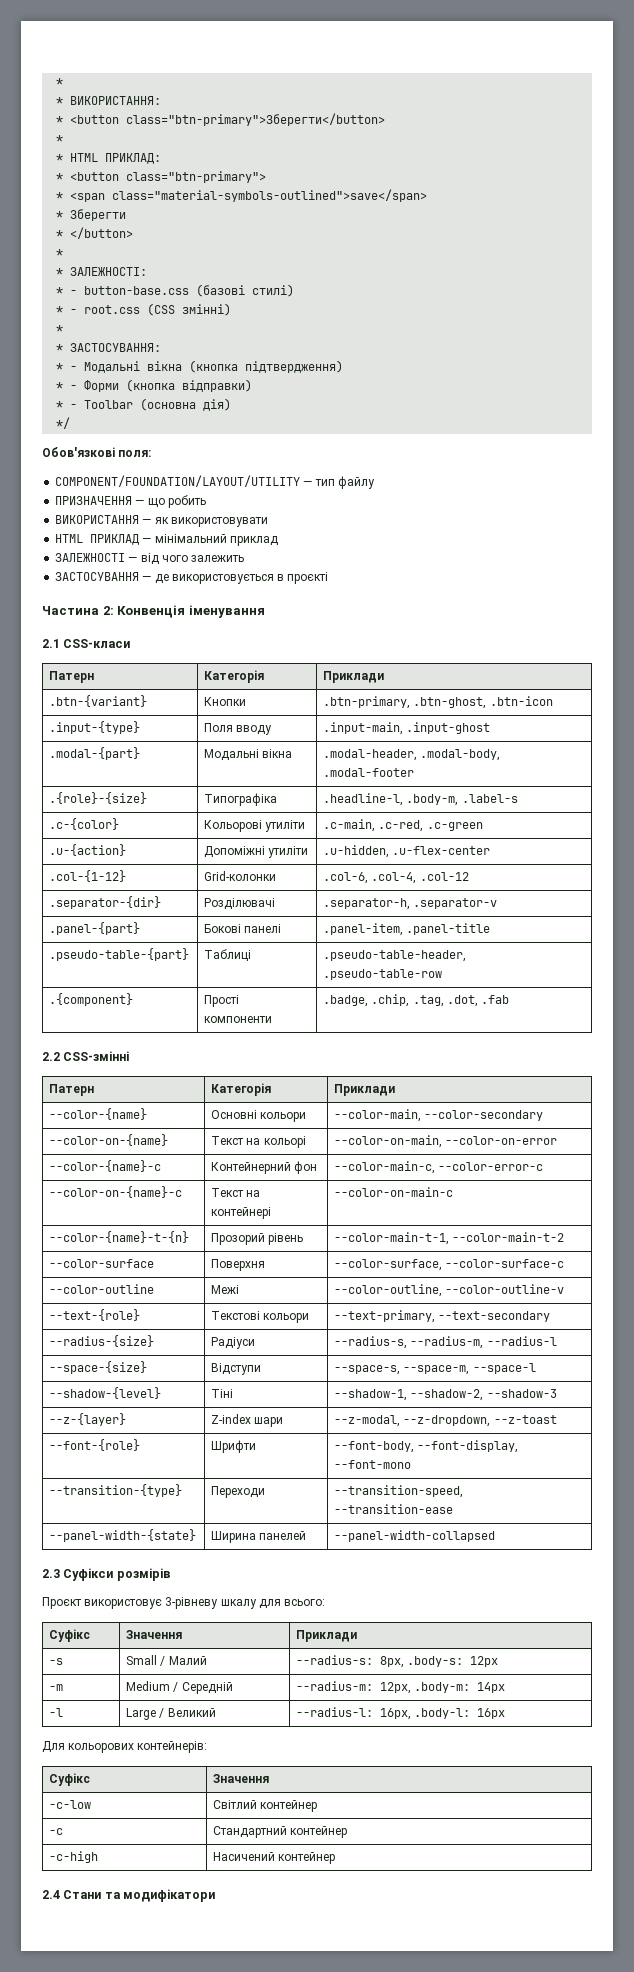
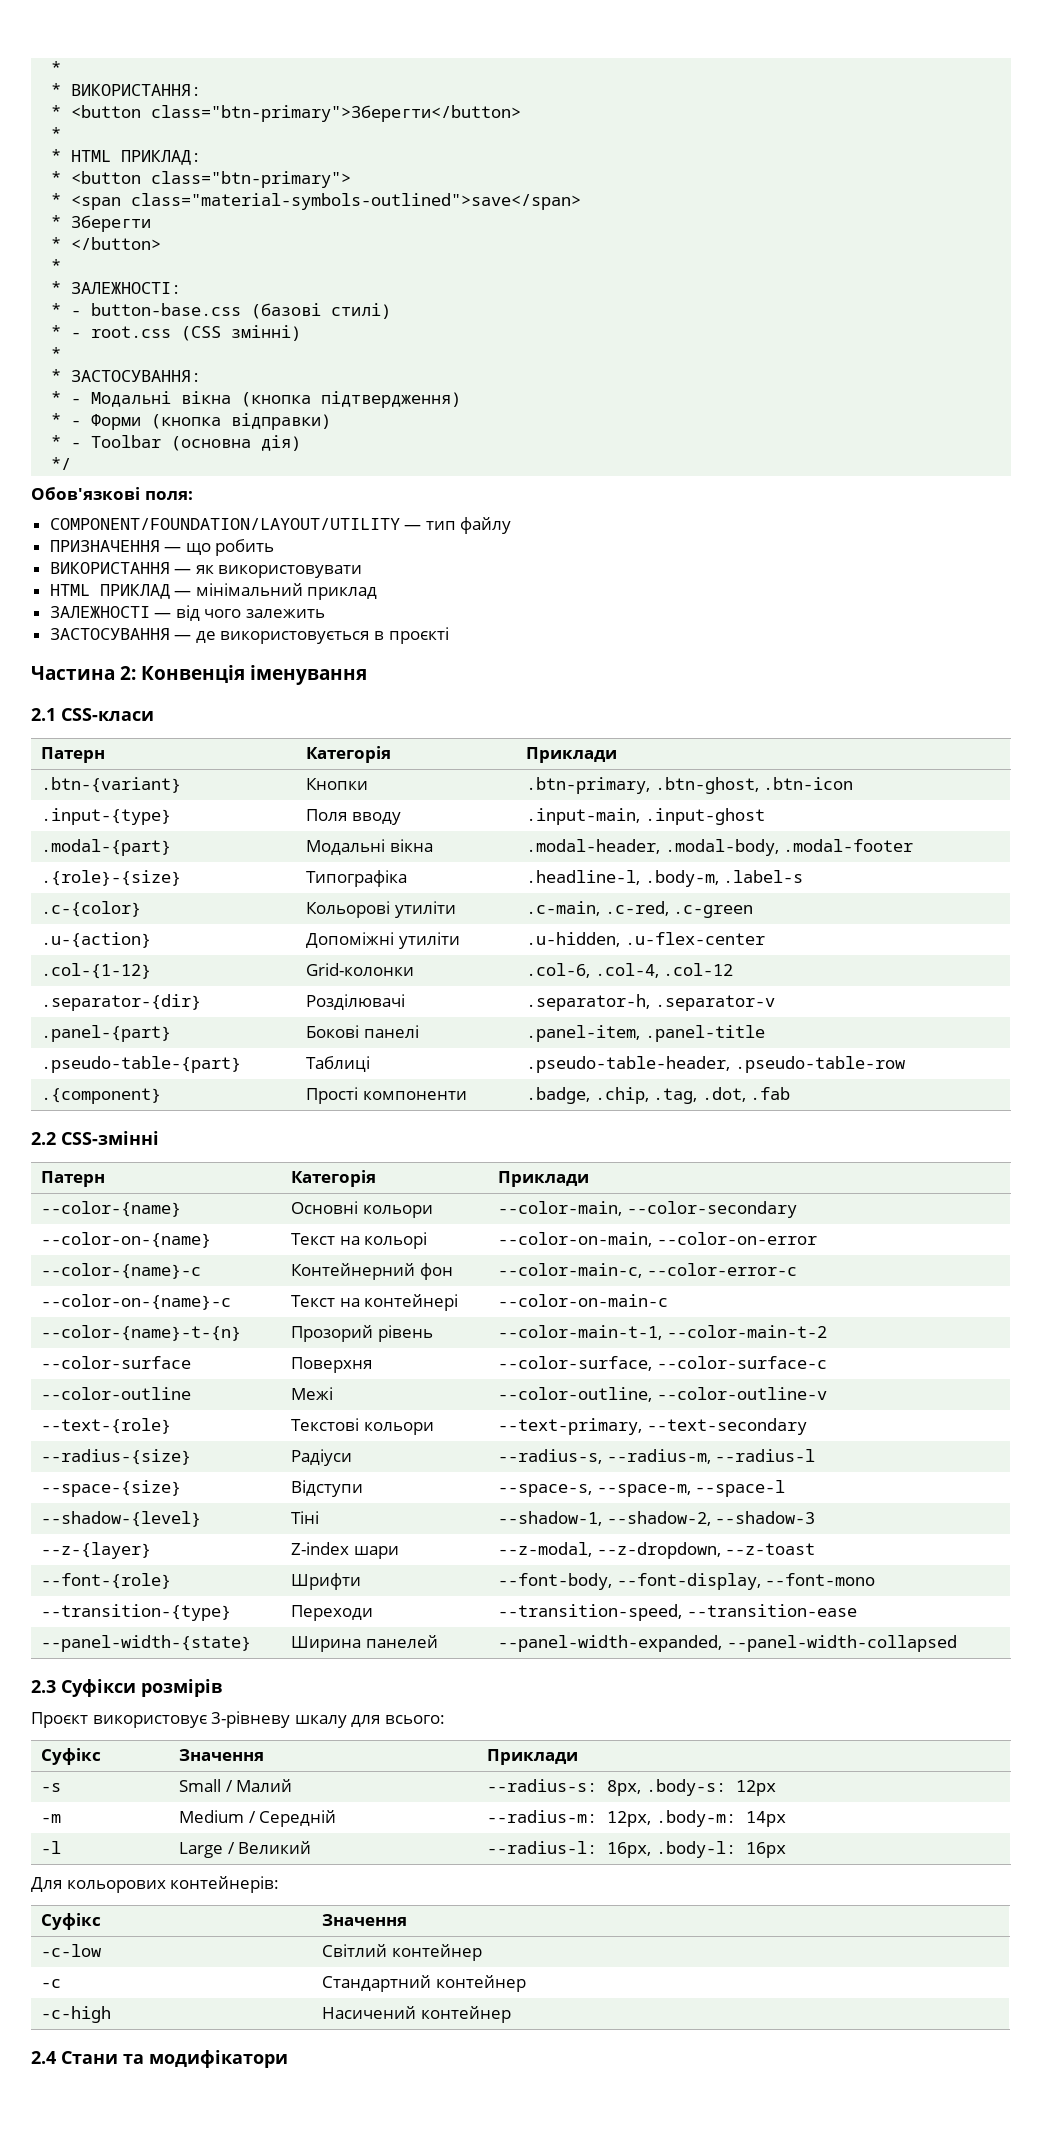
(307, 1535) none -> [498,1635,723,1652] --panel-width-expanded,

